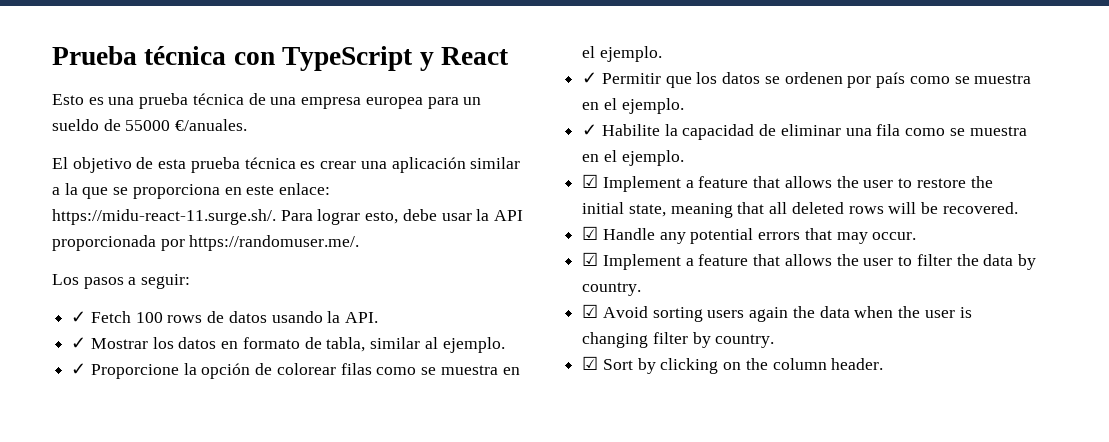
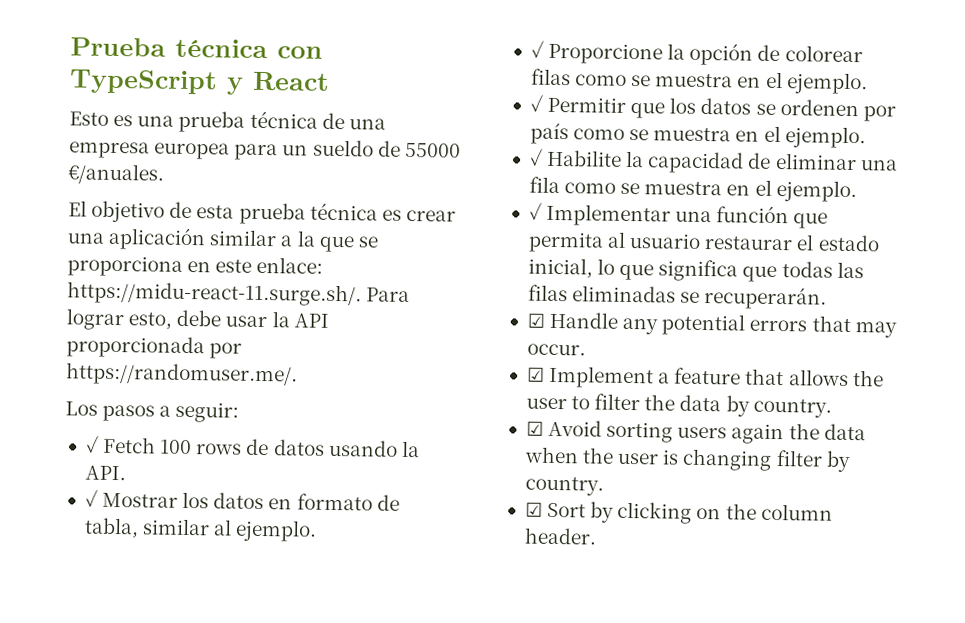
[582,174,993,192] [582,202,1018,218] ☑ Implement a feature that allows the user to restore the initial state, meaning that all deleted rows will be recovered. -> [528,202,829,229] [527,231,880,253] [527,257,864,283] [527,284,828,310] ✓ Implementar una función que permita al usuario restaurar el estado inicial, lo que significa que todas las filas eliminadas se recuperarán.

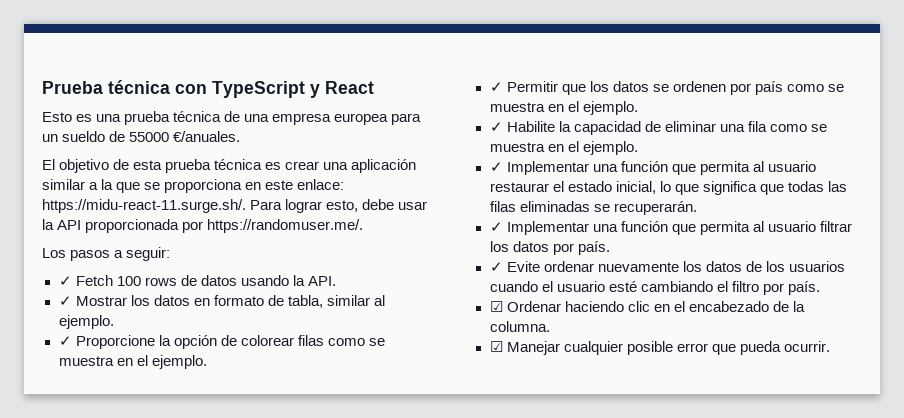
[526,311,897,338] [526,343,586,356] [526,365,884,389] [525,393,832,418] [525,419,866,445] [523,446,851,473] [524,476,604,496] [524,501,833,524] [523,527,597,545] ☑ Handle any potential errors that may occur. // ☑ Implement a feature that allows the user to filter the data by country. // ☑ Avoid sorting users again the data when the user is changing filter by country. // ☑ Sort by clicking on the column header. -> [489,221,852,235] [489,241,610,255] [489,261,845,272] [489,281,820,295] [489,301,805,312] [489,321,550,332] [489,341,830,355] ✓ Implementar una función que permita al usuario filtrar los datos por país. // ✓ Evite ordenar nuevamente los datos de los usuarios cuando el usuario esté cambiando el filtro por país. // ☑ Ordenar haciendo clic en el encabezado de la columna. // ☑ Manejar cualquier posible error que pueda ocurrir.

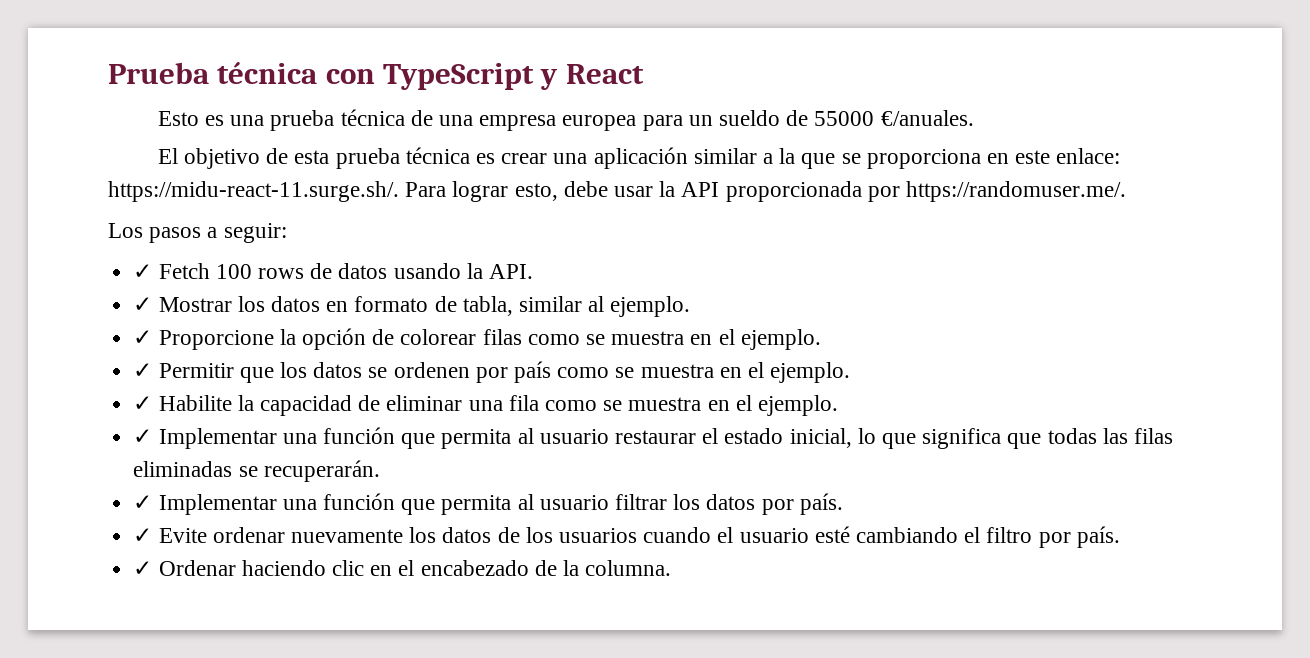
[489,301,503,312] ☑ -> [133,561,153,576] ✓
[489,341,830,355] // ☑ Manejar cualquier posible error que pueda ocurrir. -> (672, 568) none

